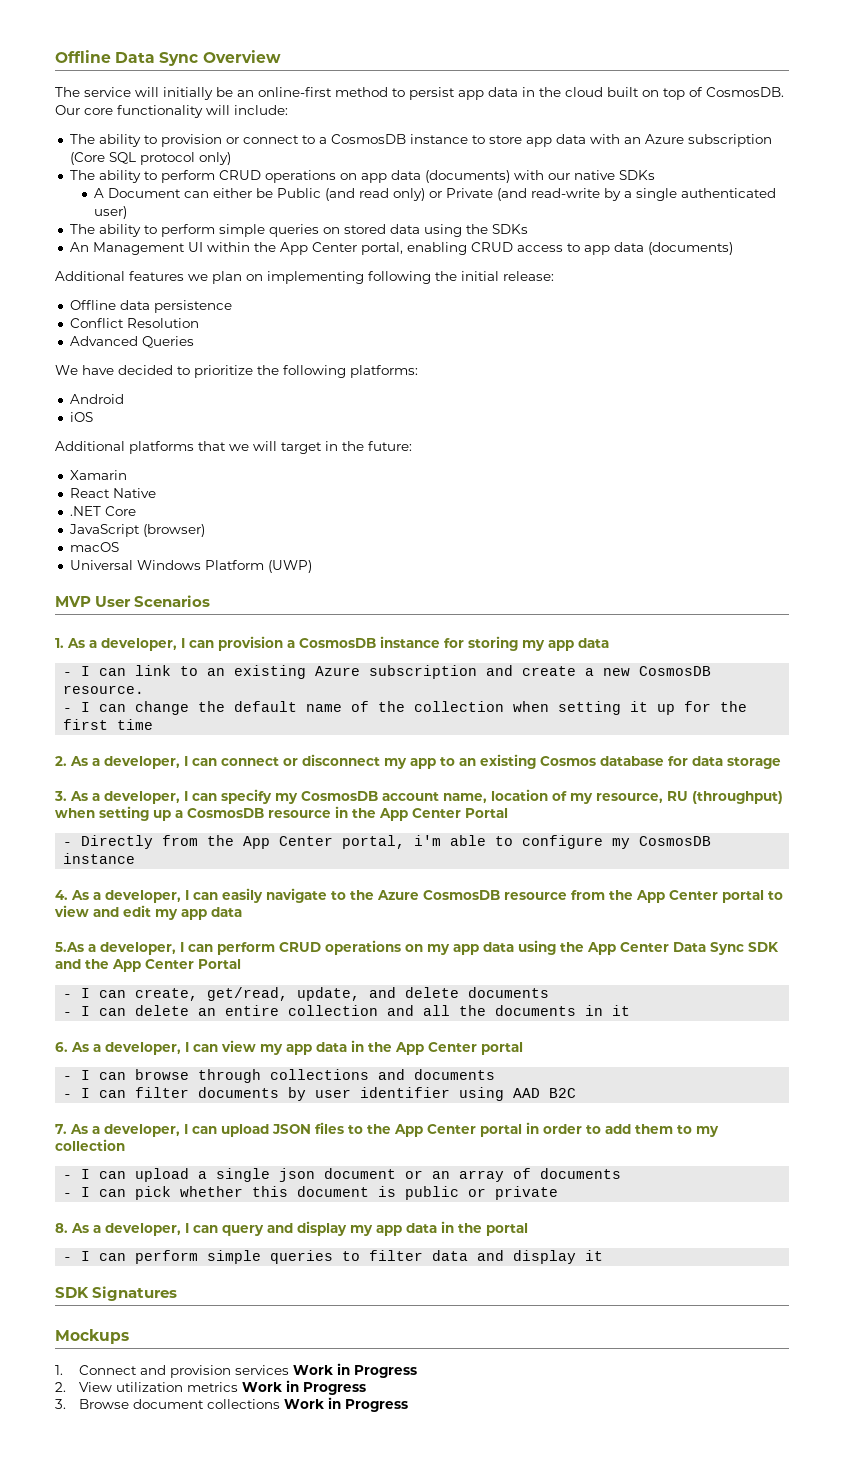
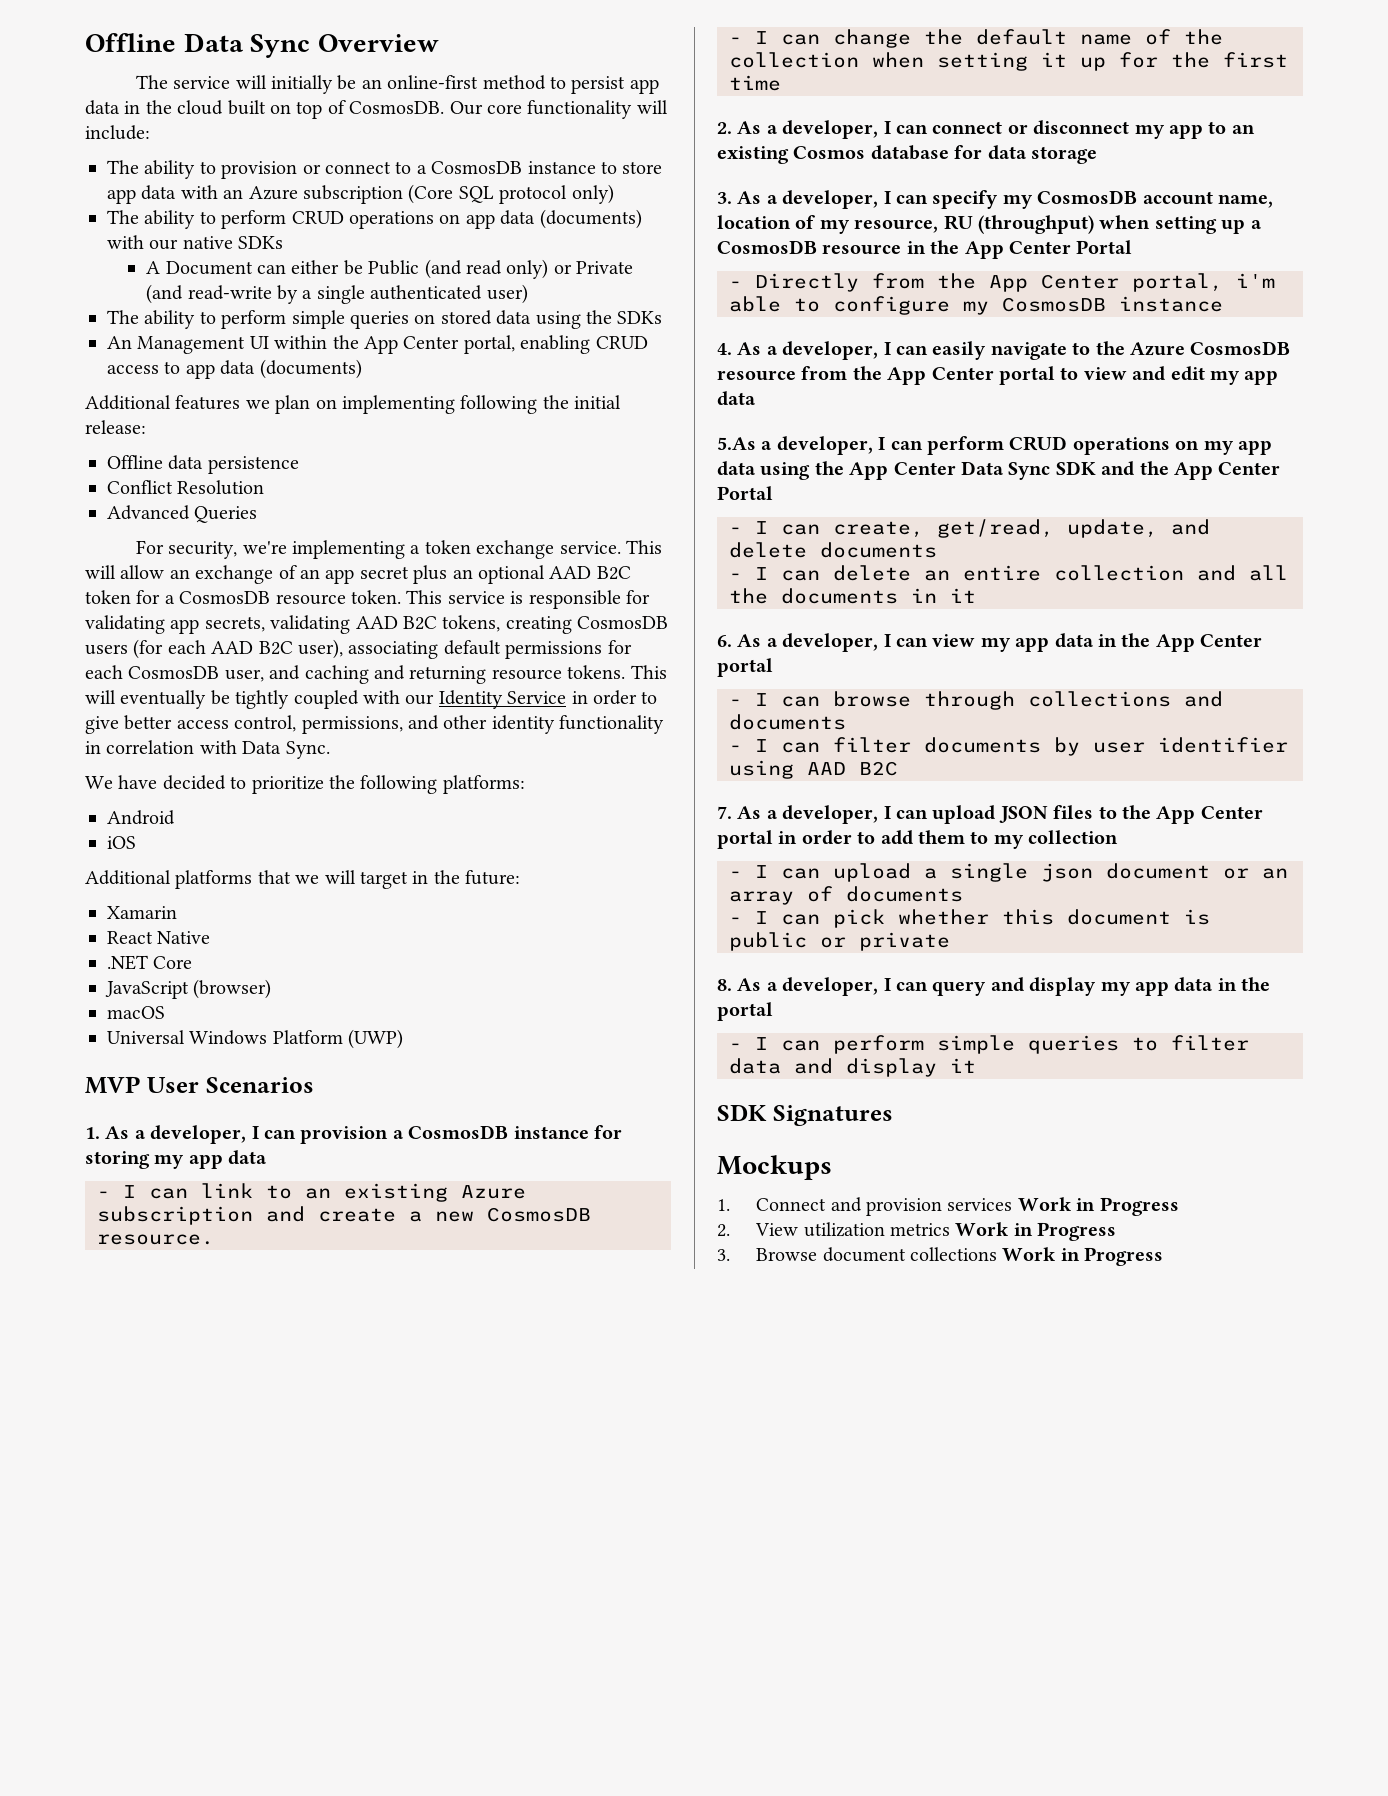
(194, 342) none -> [135,540,662,559] [85,565,631,584] [85,590,650,609] [85,615,669,634] [85,639,632,659] [85,665,667,684] [85,690,658,709] [85,715,665,734] [85,740,330,759] // For security, we're implementing a token exchange service. This will allow an exchange of an app secret plus an optional AAD B2C token for a CosmosDB resource token. This service is responsible for validating app secrets, validating AAD B2C tokens, creating CosmosDB users (for each AAD B2C user), associating default permissions for each CosmosDB user, and caching and returning resource tokens. This will eventually be tightly coupled with our Identity Service in order to give better access control, permissions, and other identity functionality in correlation with Data Sync.

